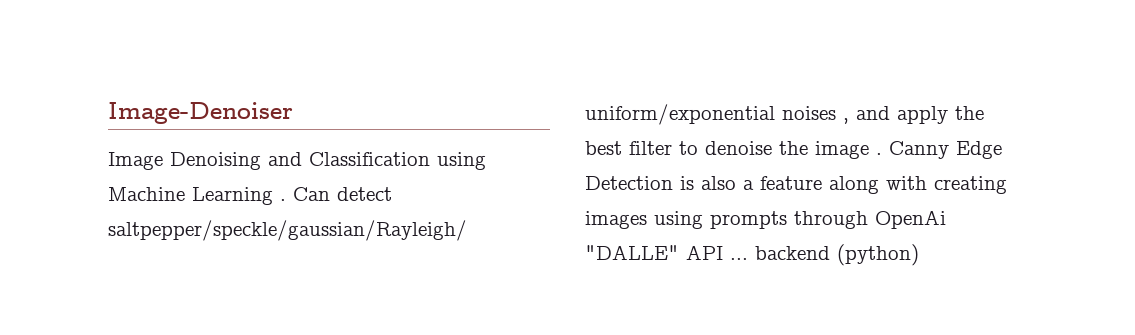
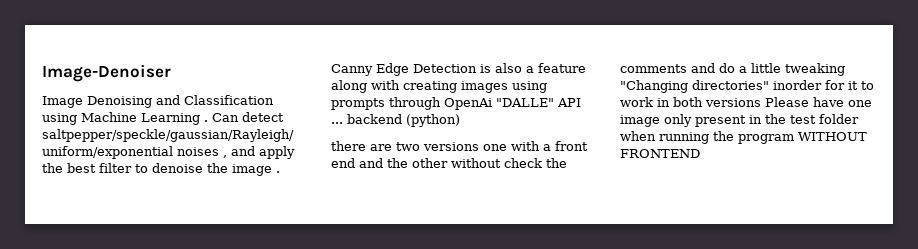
(919, 255) none -> [331,141,588,151] [331,158,567,168] [620,63,845,76] [620,80,874,93] [620,97,872,107] [620,114,859,127] [620,131,867,144] [620,149,700,158] // there are two versions one with a front end and the other without check the comments and do a little tweaking "Changing directories" inorder for it to work in both versions Please have one image only present in the test folder when running the program WITHOUT FRONTEND

